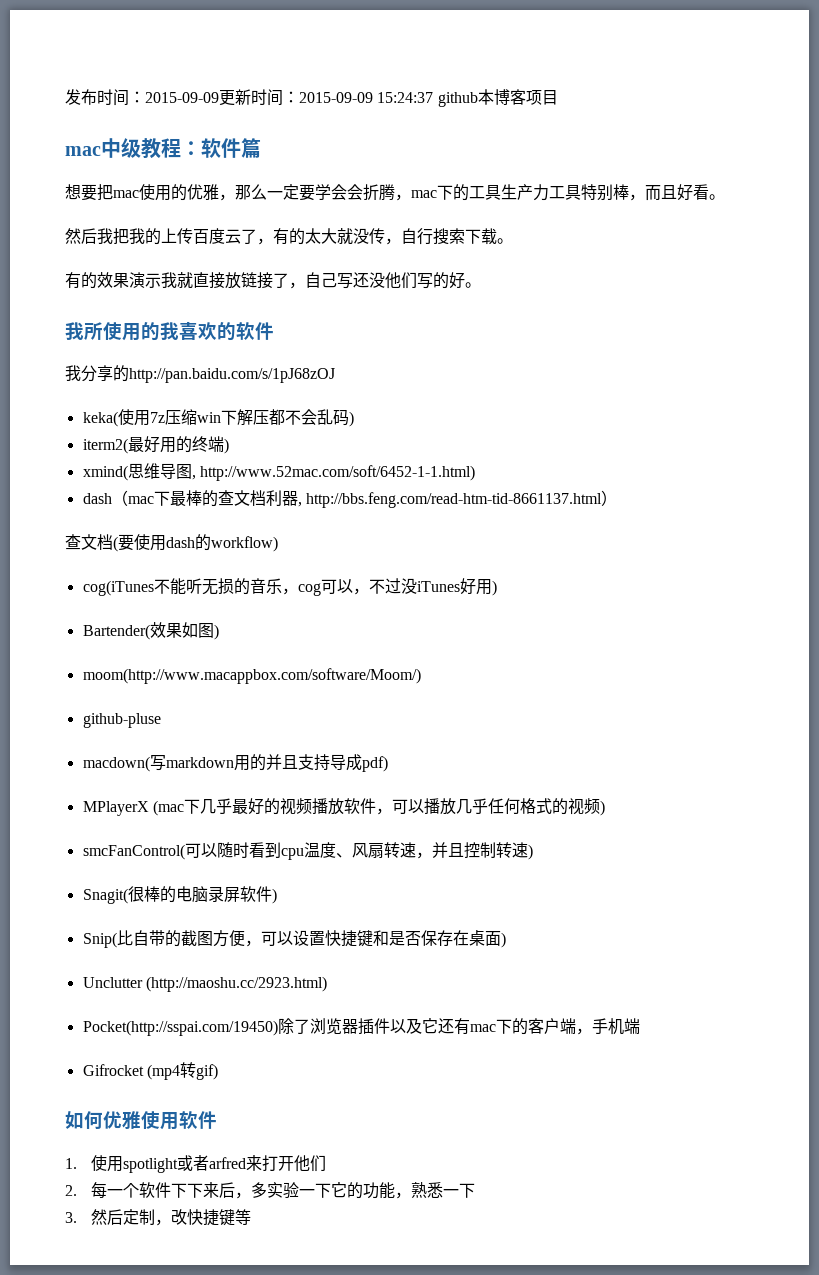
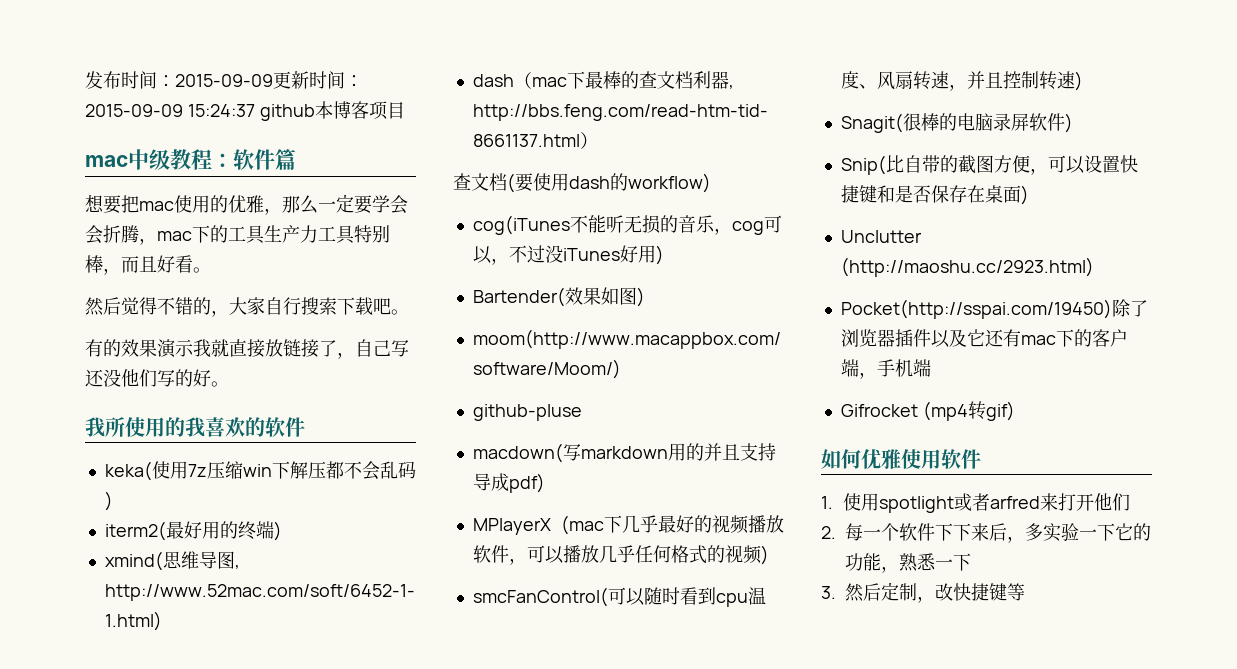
[97,228,401,245] 我把我的上传百度云了，有的太大就没传， -> [121,297,265,317] 觉得不错的，大家
(497, 236) none -> [373,298,391,315] 吧
[65,365,335,383] // 我分享的http://pan.baidu.com/s/1pJ68zOJ -> (305, 427) none

